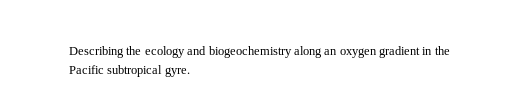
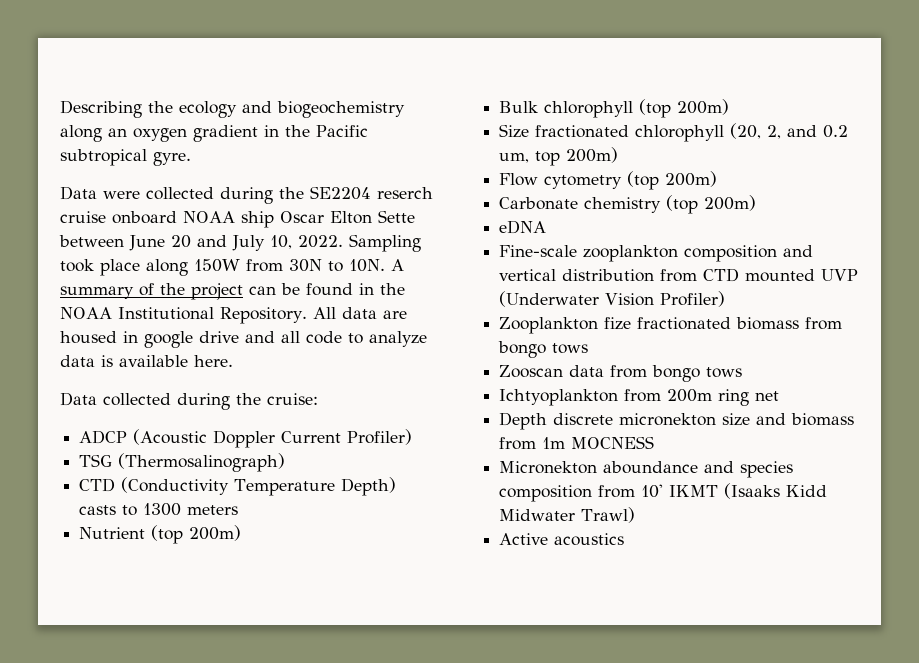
(190, 72) none -> [60,186,433,204] [60,210,415,228] [59,234,421,252] [60,259,404,276] [60,283,405,300] [60,307,407,324] [60,331,427,348] [60,355,233,367] [60,392,318,410] [79,429,413,448] [79,453,286,472] [79,477,397,496] [79,503,239,516] [79,525,242,544] [499,99,730,118] [499,123,849,142] [499,147,619,166] [499,171,718,190] [499,195,757,214] [499,220,547,234] [499,245,814,262] [499,268,859,282] [499,291,726,307] [499,317,843,334] [498,341,589,358] [499,365,743,382] [499,389,780,406] [499,412,855,430] [499,436,655,450] [499,461,794,478] [499,483,828,502] [499,507,636,523] [499,533,625,546] // Data were collected during the SE2204 reserch cruise onboard NOAA ship Oscar Elton Sette between June 20 and July 10, 2022. Sampling took place along 150W from 30N to 10N. A summary of the project can be found in the NOAA Institutional Repository. All data are housed in google drive and all code to analyze data is available here. // Data collected during the cruise: // ADCP (Acoustic Doppler Current Profiler) // TSG (Thermosalinograph) // CTD (Conductivity Temperature Depth) casts to 1300 meters // Nutrient (top 200m) // Bulk chlorophyll (top 200m) // Size fractionated chlorophyll (20, 2, and 0.2 um, top 200m) // Flow cytometry (top 200m) // Carbonate chemistry (top 200m) // eDNA // Fine-scale zooplankton composition and vertical distribution from CTD mounted UVP (Underwater Vision Profiler) // Zooplankton fize fractionated biomass from bongo tows // Zooscan data from bongo tows // Ichtyoplankton from 200m ring net // Depth discrete micronekton size and biomass from 1m MOCNESS // Micronekton aboundance and species composition from 10' IKMT (Isaaks Kidd Midwater Trawl) // Active acoustics

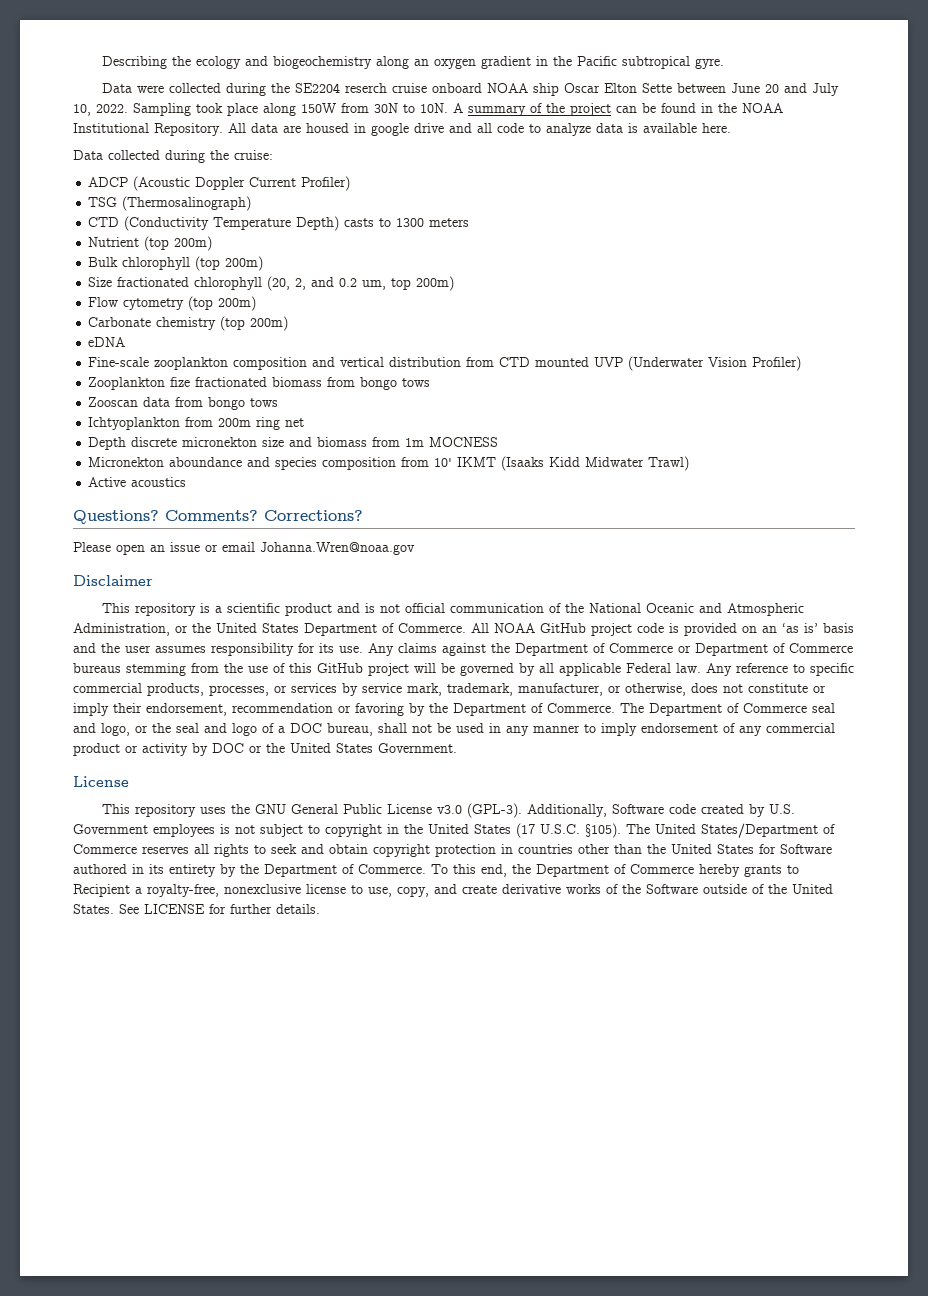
(625, 539) none -> [73,510,363,524] [73,542,415,555] [73,575,153,586] [102,603,805,616] [73,623,854,636] [73,643,853,656] [73,663,854,676] [73,683,826,696] [73,703,835,716] [73,723,835,736] [73,743,457,756] [73,776,129,787] [102,803,796,818] [73,823,835,838] [73,844,832,857] [73,864,799,877] [73,884,833,897] [73,904,320,914] // Questions? Comments? Corrections? // Please open an issue or email Johanna.Wren@noaa.gov // Disclaimer // This repository is a scientific product and is not official communication of the National Oceanic and Atmospheric Administration, or the United States Department of Commerce. All NOAA GitHub project code is provided on an ‘as is’ basis and the user assumes responsibility for its use. Any claims against the Department of Commerce or Department of Commerce bureaus stemming from the use of this GitHub project will be governed by all applicable Federal law. Any reference to specific commercial products, processes, or services by service mark, trademark, manufacturer, or otherwise, does not constitute or imply their endorsement, recommendation or favoring by the Department of Commerce. The Department of Commerce seal and logo, or the seal and logo of a DOC bureau, shall not be used in any manner to imply endorsement of any commercial product or activity by DOC or the United States Government. // License // This repository uses the GNU General Public License v3.0 (GPL-3). Additionally, Software code created by U.S. Government employees is not subject to copyright in the United States (17 U.S.C. §105). The United States/Department of Commerce reserves all rights to seek and obtain copyright protection in countries other than the United States for Software authored in its entirety by the Department of Commerce. To this end, the Department of Commerce hereby grants to Recipient a royalty-free, nonexclusive license to use, copy, and create derivative works of the Software outside of the United States. See LICENSE for further details.

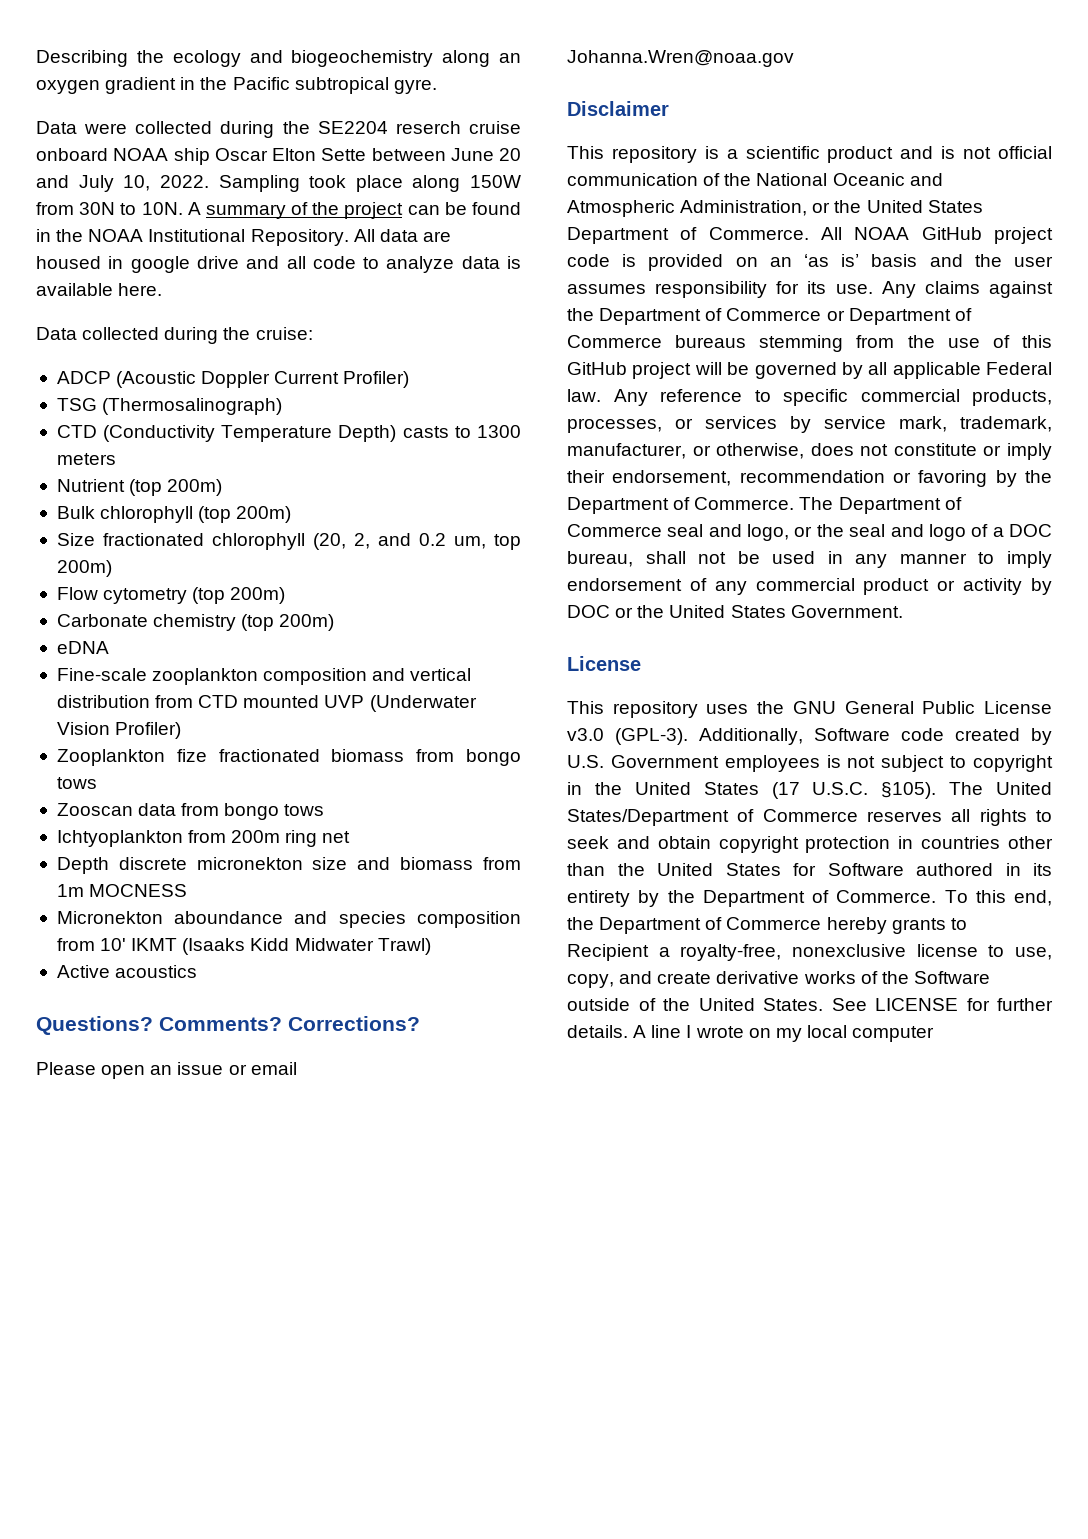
(320, 909) none -> [633,1025,935,1042] A line I wrote on my local computer

